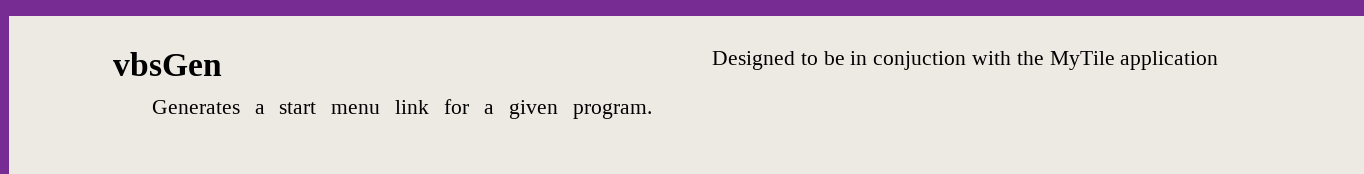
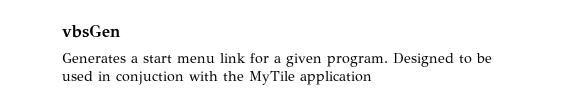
(845, 58) none -> [62,71,93,81] used

